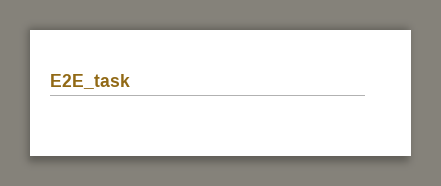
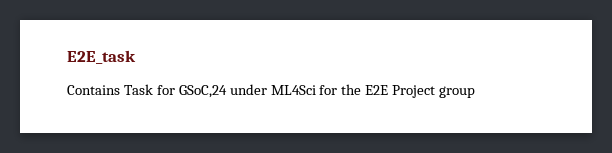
(130, 81) none -> [67,84,476,98] // Contains Task for GSoC,24 under ML4Sci for the E2E Project group

